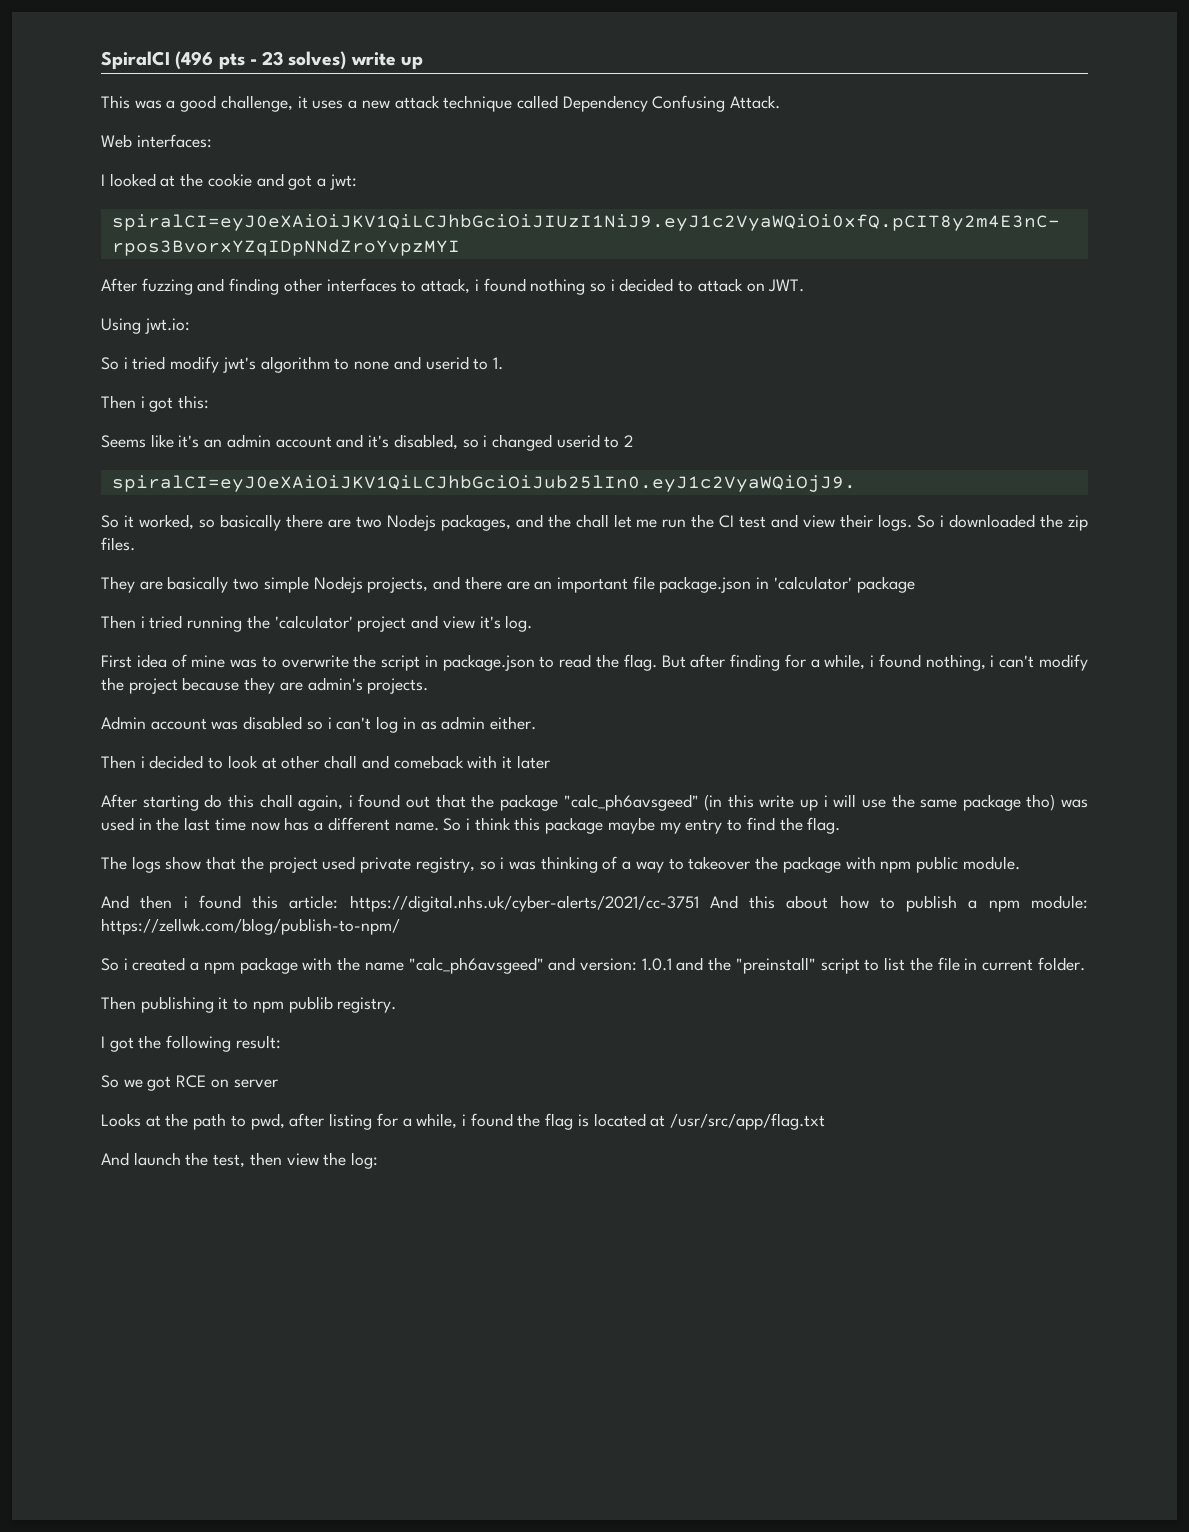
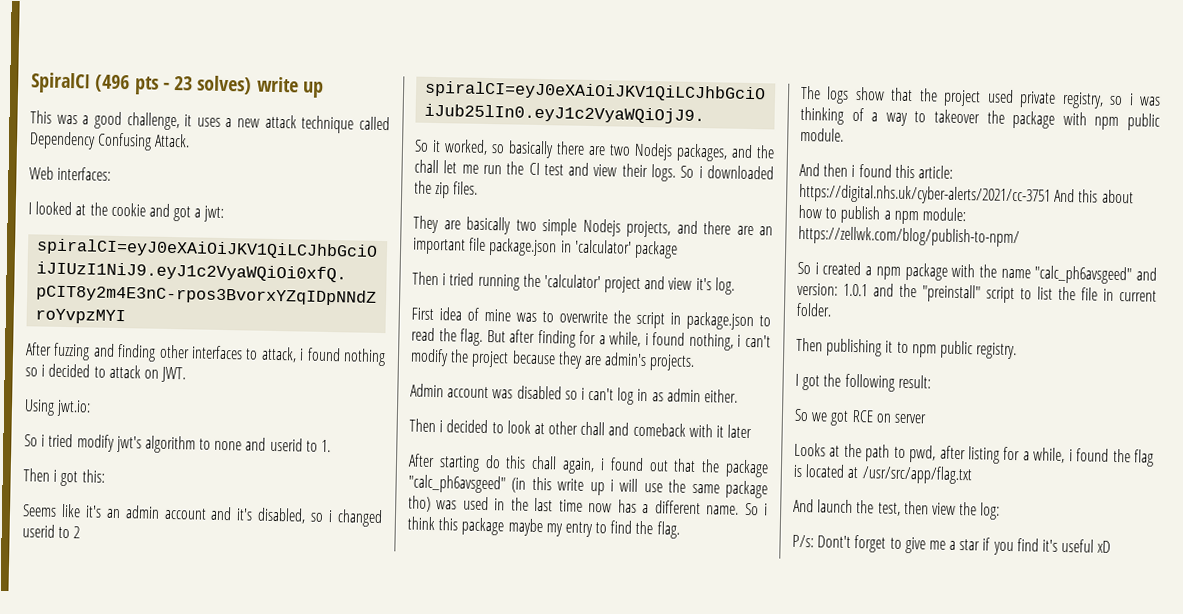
[288,996,333,1013] publib -> [939,340,973,359] public
(379, 1160) none -> [792,534,1112,556] // P/s: Dont't forget to give me a star if you find it's useful xD

